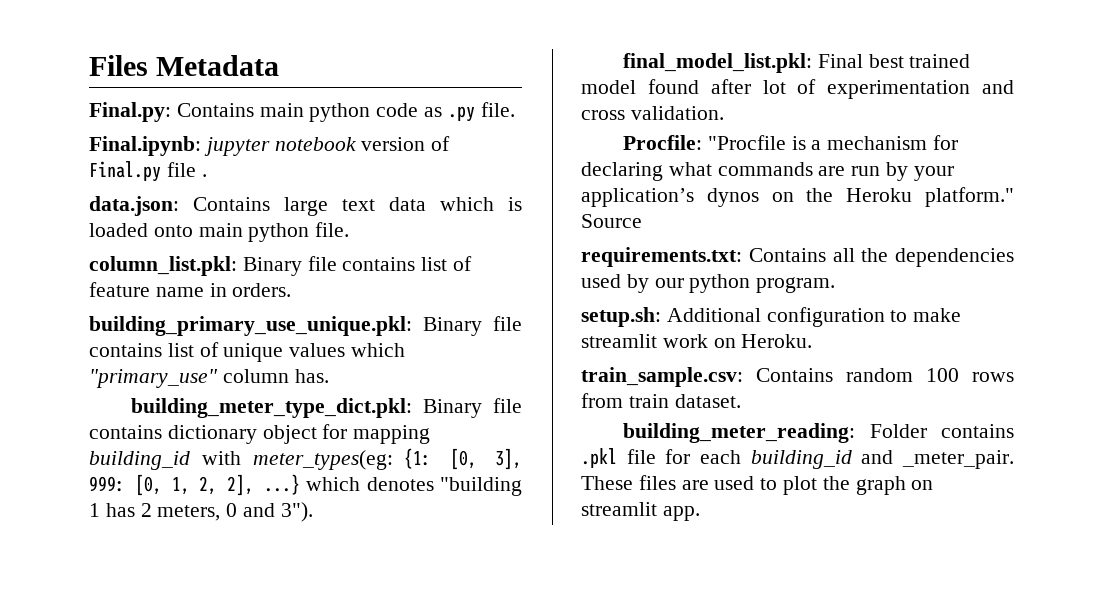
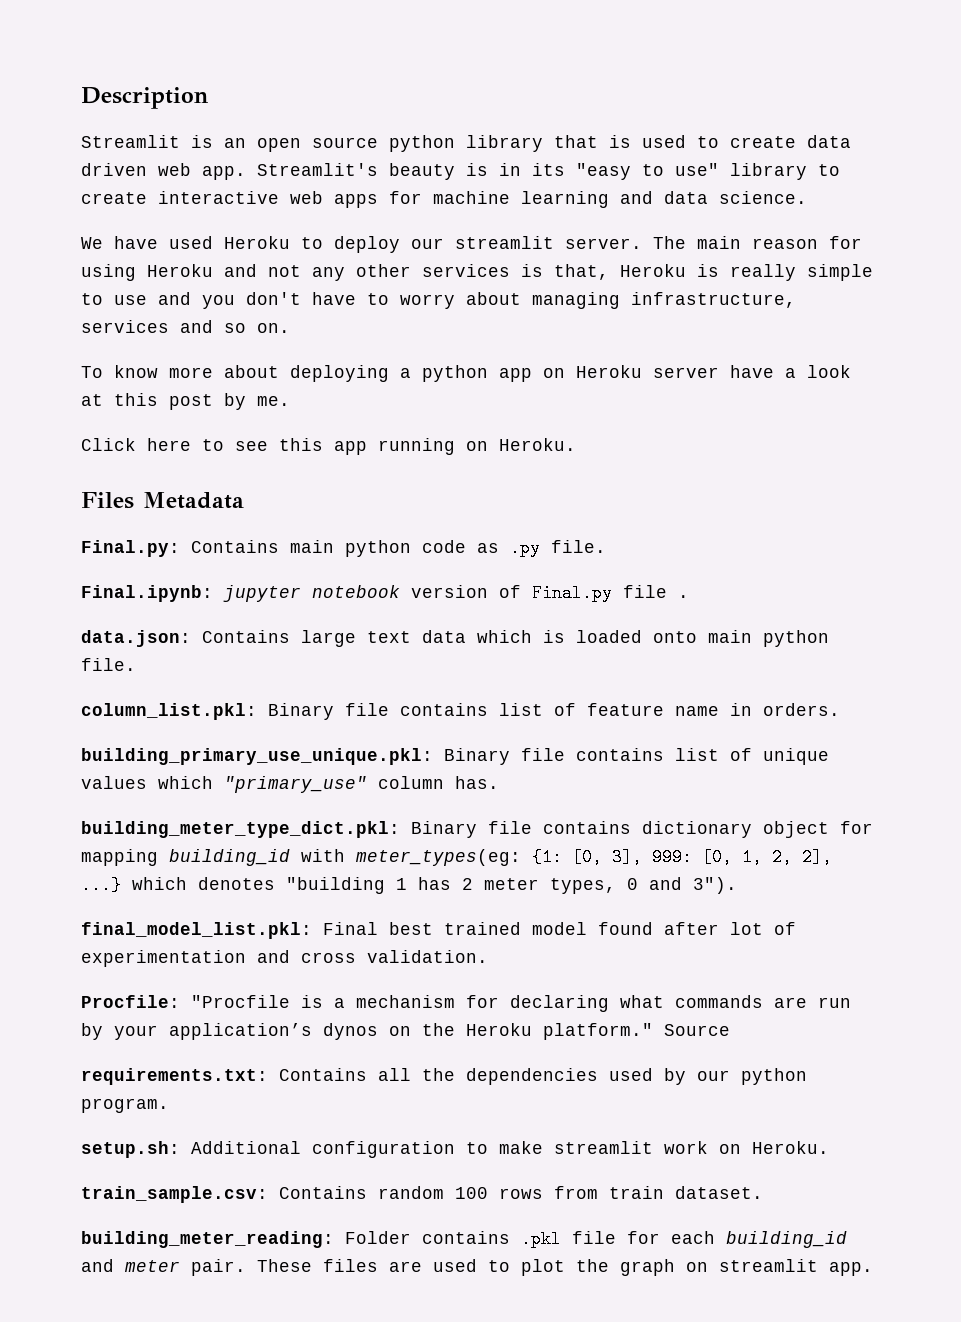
(89, 65) none -> [81,87,209,109] [81,135,851,152] [81,163,840,180] [81,191,807,208] [81,236,862,253] [81,264,873,281] [81,292,796,309] [81,320,290,333] [81,365,851,382] [81,393,290,410] [81,438,576,455] Description // Streamlit is an open source python library that is used to create data driven web app. Streamlit's beauty is in its "easy to use" library to create interactive web apps for machine learning and data science. // We have used Heroku to deploy our streamlit server. The main reason for using Heroku and not any other services is that, Heroku is really simple to use and you don't have to worry about managing infrastructure, services and so on. // To know more about deploying a python app on Heroku server have a look at this post by me. // Click here to see this app running on Heroku. //
[157,505,221,521] meters, -> [484,878,616,894] meter types,
[902,450,1014,469] _meter_pair. -> [125,1259,246,1276] meter pair.

